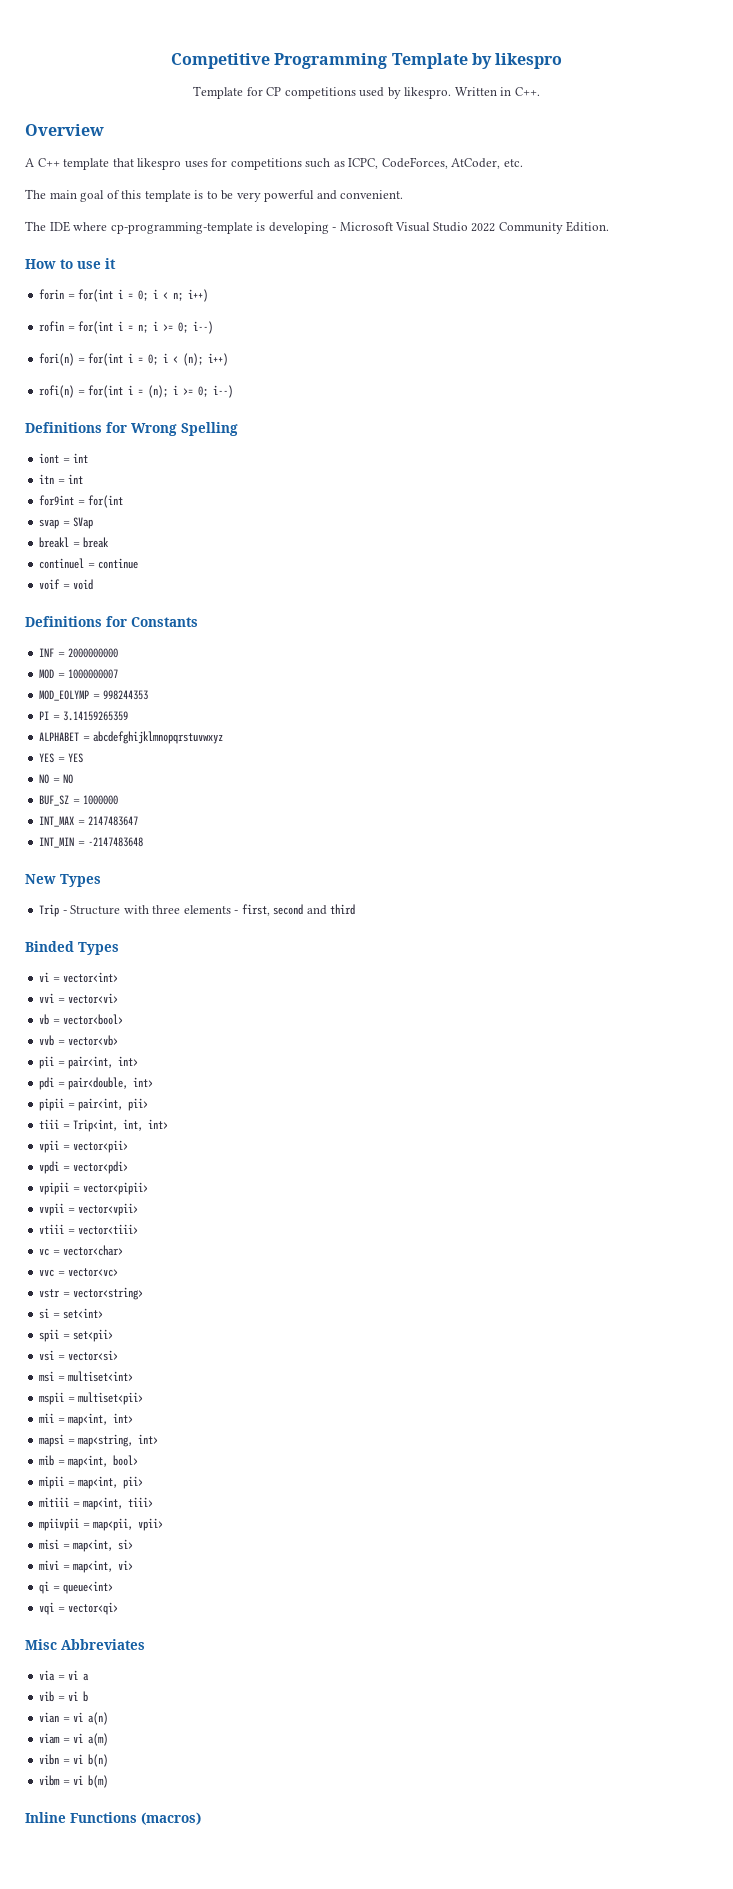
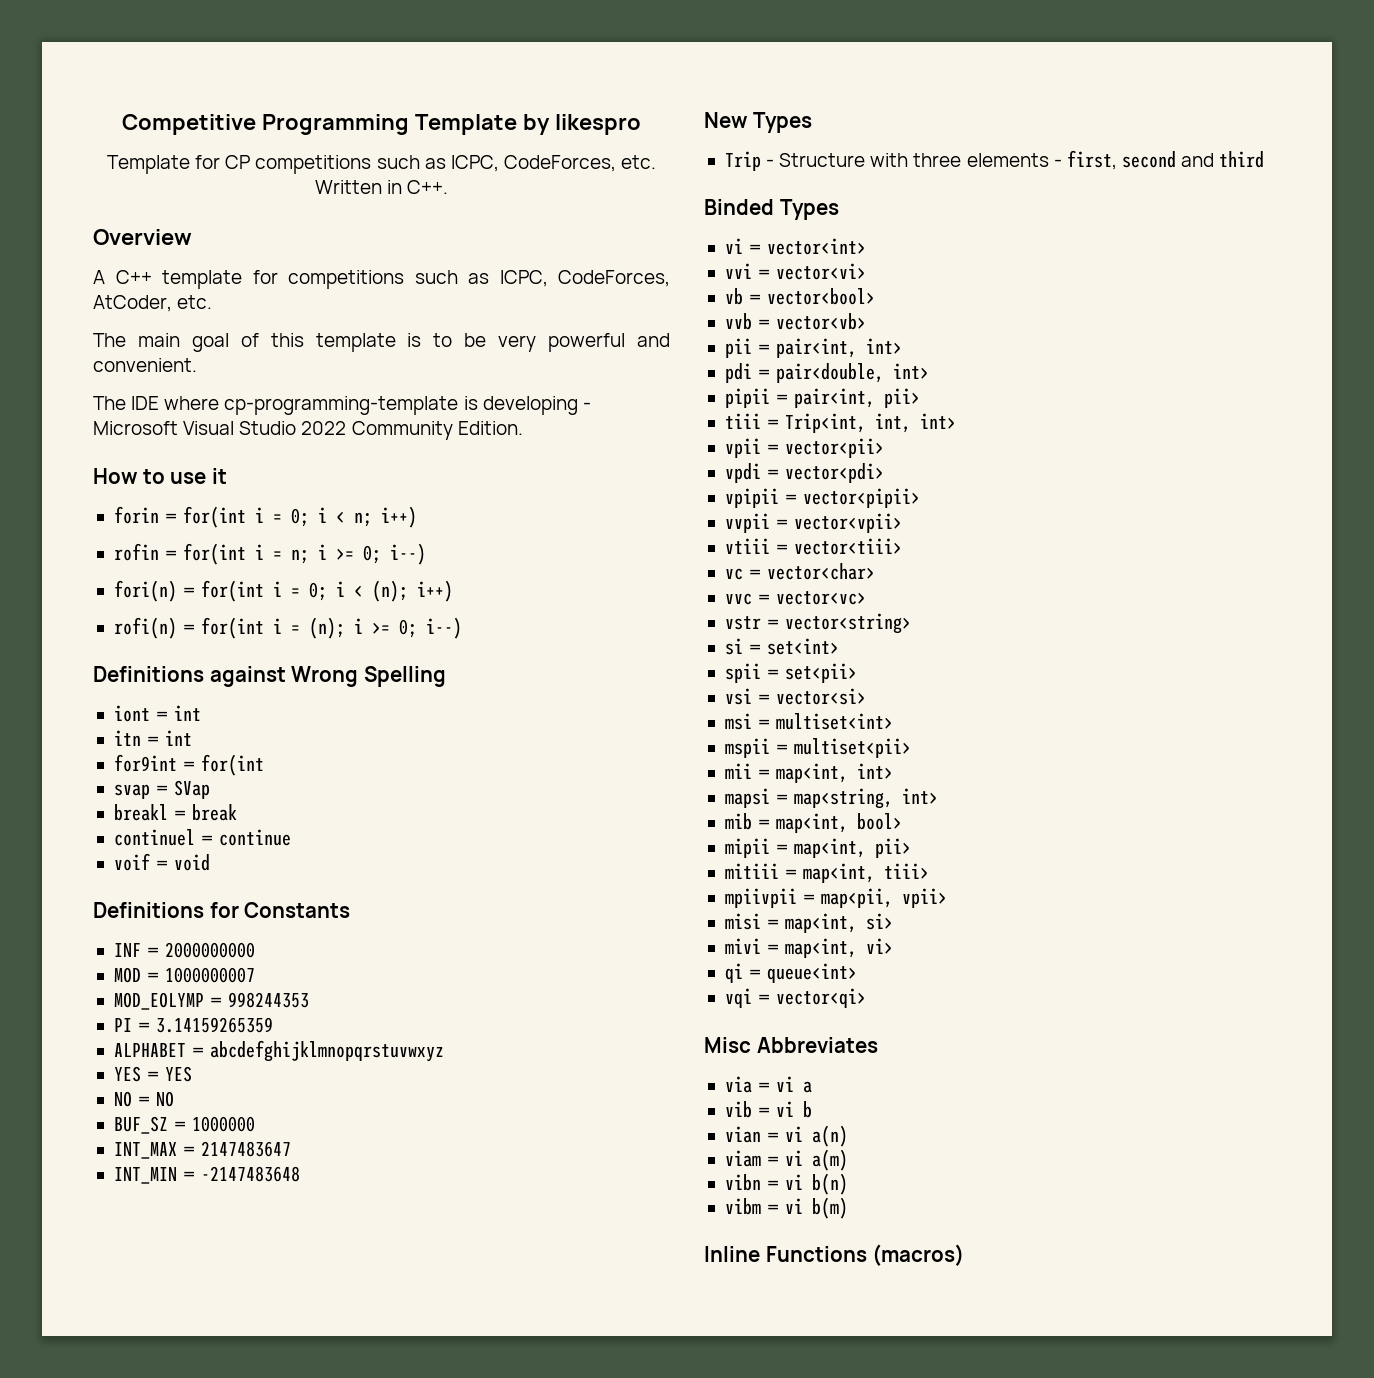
[359,87,452,99] used by likespro. -> [376,155,657,172] such as ICPC, CodeForces, etc.
[112,158,208,170] that likespro uses -> (242, 279) none
[106,422,127,433] for -> [209,666,286,687] against

